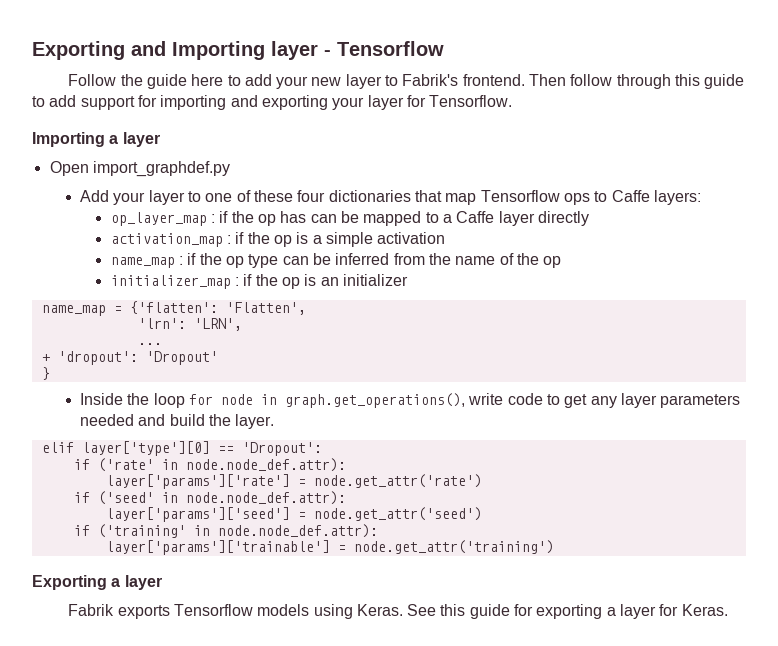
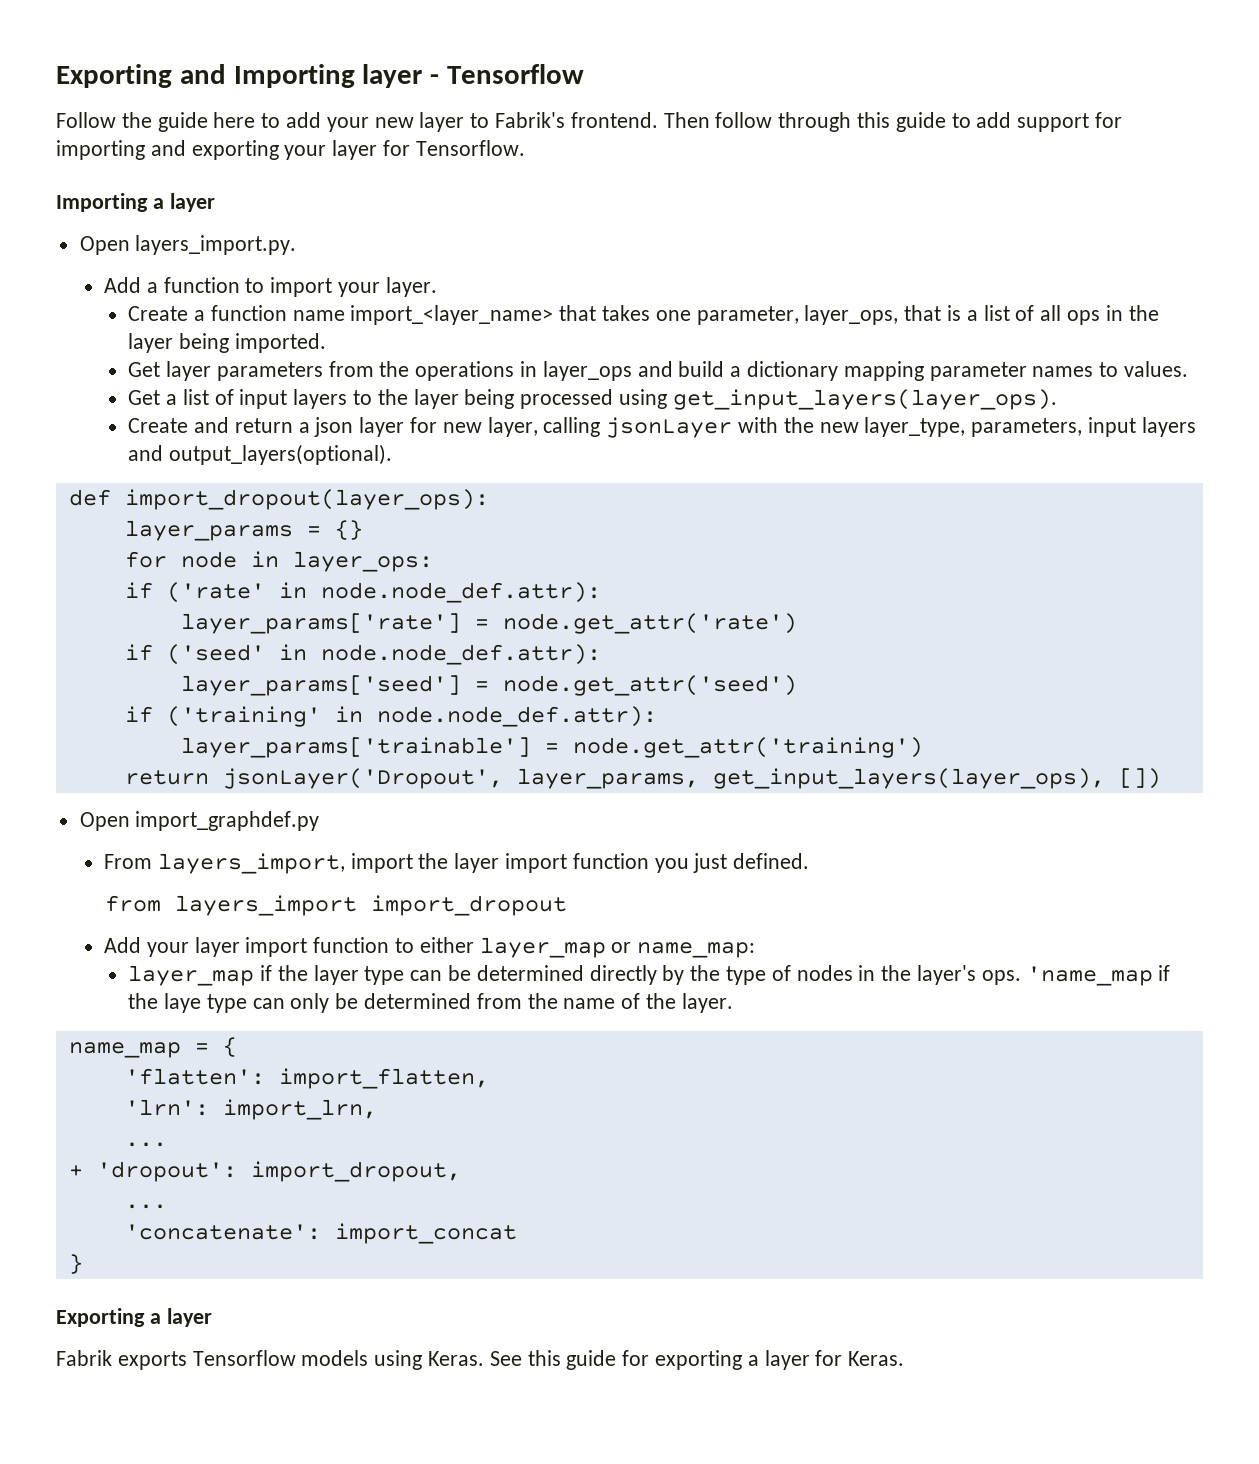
[92,161,230,177] [80,190,701,205] [110,211,589,226] [110,232,446,247] [110,253,562,268] [110,274,408,289] [41,301,306,316] [137,318,242,331] [137,343,162,345] [41,351,218,365] [41,367,50,380] [80,393,741,408] [80,414,275,429] [41,441,322,456] import_graphdef.py // Add your layer to one of these four dictionaries that map Tensorflow ops to Caffe layers: // op_layer_map : if the op has can be mapped to a Caffe layer directly // activation_map : if the op is a simple activation // name_map : if the op type can be inferred from the name of the op // initializer_map : if the op is an initializer // name_map = {'flatten': 'Flatten', // 'lrn': 'LRN', // ... // + 'dropout': 'Dropout' // } // Inside the loop for node in graph.get_operations(), write code to get any layer parameters needed and build the layer. // elif layer['type'][0] == 'Dropout': -> [135,235,297,255] [103,277,437,297] [128,305,1159,325] [128,333,326,353] [128,361,1189,381] [128,389,1057,410] [128,417,1196,438] [128,444,392,465] [68,489,489,510] [124,520,363,541] [124,551,433,572] layers_import.py. // Add a function to import your layer. // Create a function name import_<layer_name> that takes one parameter, layer_ops, that is a list of all ops in the layer being imported. // Get layer parameters from the operations in layer_ops and build a dictionary mapping parameter names to values. // Get a list of input layers to the layer being processed using get_input_layers(layer_ops). // Create and return a json layer for new layer, calling jsonLayer with the new layer_type, parameters, input layers and output_layers(optional). // def import_dropout(layer_ops): // layer_params = {} // for node in layer_ops:
[105,474,290,489] layer['params']['rate'] -> [180,613,461,634] layer_params['rate']
[105,507,290,522] layer['params']['seed'] -> [180,675,461,696] layer_params['seed']
[105,540,330,555] layer['params']['trainable'] -> [180,737,531,758] layer_params['trainable']
(554, 547) none -> [124,768,1161,789] [79,811,320,831] [103,853,810,874] [104,895,567,916] [103,937,756,958] [128,965,1171,986] [128,993,733,1013] [68,1037,237,1058] [124,1068,489,1089] [124,1099,377,1120] [124,1142,167,1147] [68,1161,461,1182] [124,1204,167,1209] [124,1223,517,1244] [68,1254,83,1274] // return jsonLayer('Dropout', layer_params, get_input_layers(layer_ops), []) // Open import_graphdef.py // From layers_import, import the layer import function you just defined. // from layers_import import_dropout // Add your layer import function to either layer_map or name_map: // layer_map if the layer type can be determined directly by the type of nodes in the layer's ops. 'name_map if the laye type can only be determined from the name of the layer. // name_map = { // 'flatten': import_flatten, // 'lrn': import_lrn, // ... // + 'dropout': import_dropout, // ... // 'concatenate': import_concat // }

